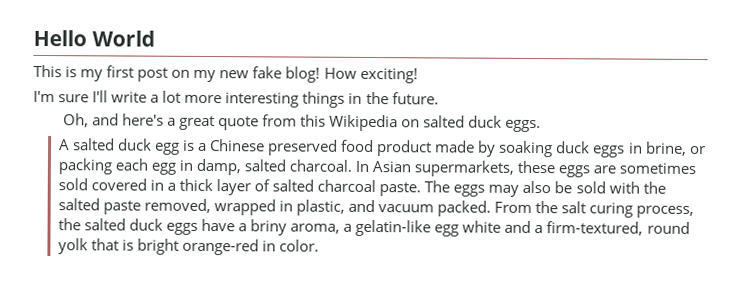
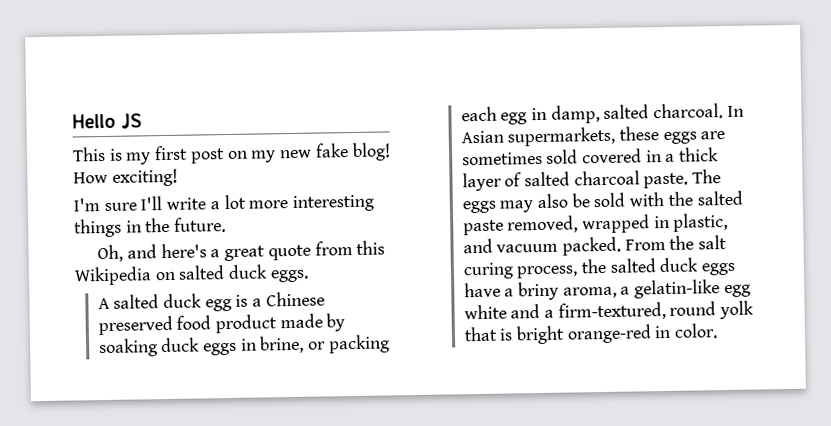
[91,30,155,47] World -> [121,113,142,129] JS

